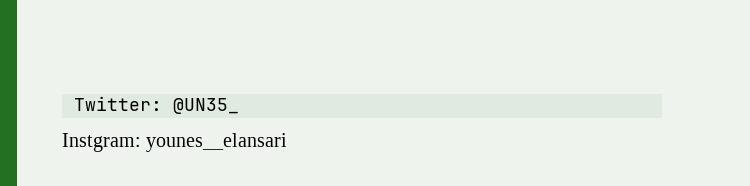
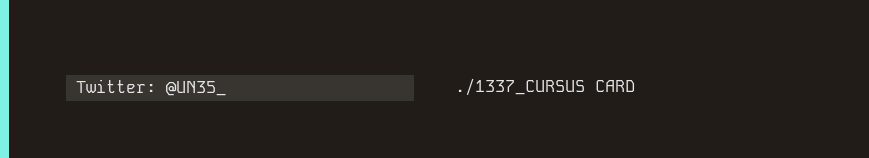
[62,133,288,152] Instgram: younes__elansari -> [455,78,635,96] ./1337_CURSUS CARD

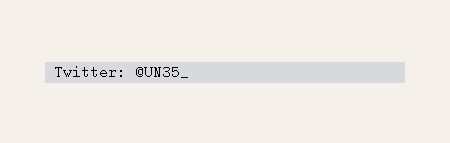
[455,78,635,96] // ./1337_CURSUS CARD -> (190, 72) none

